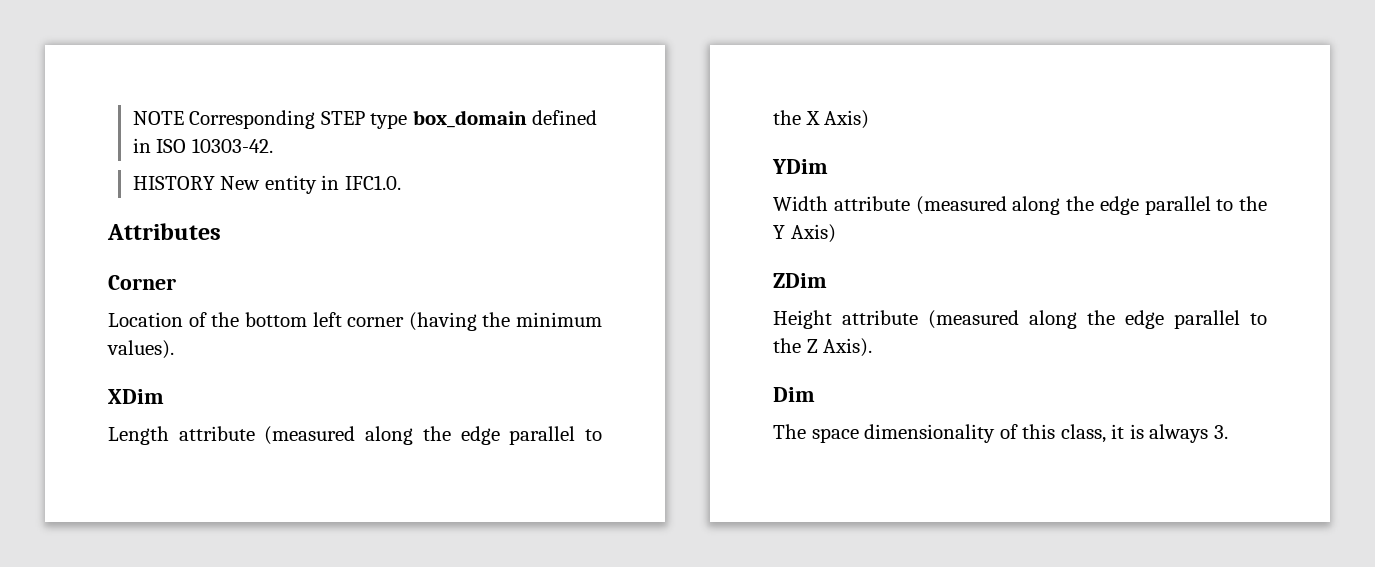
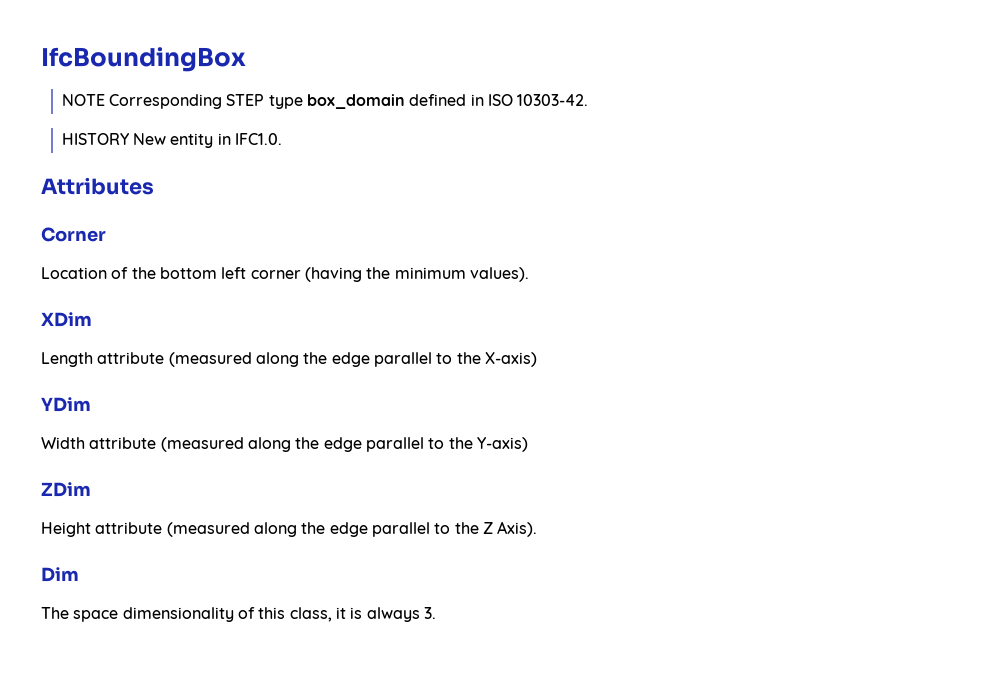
(132, 118) none -> [41,47,246,72] IfcBoundingBox //
[805,110,870,129] X Axis) -> [484,352,537,367] X-axis)
[773,224,836,243] Y Axis) -> [476,437,528,452] Y-axis)

